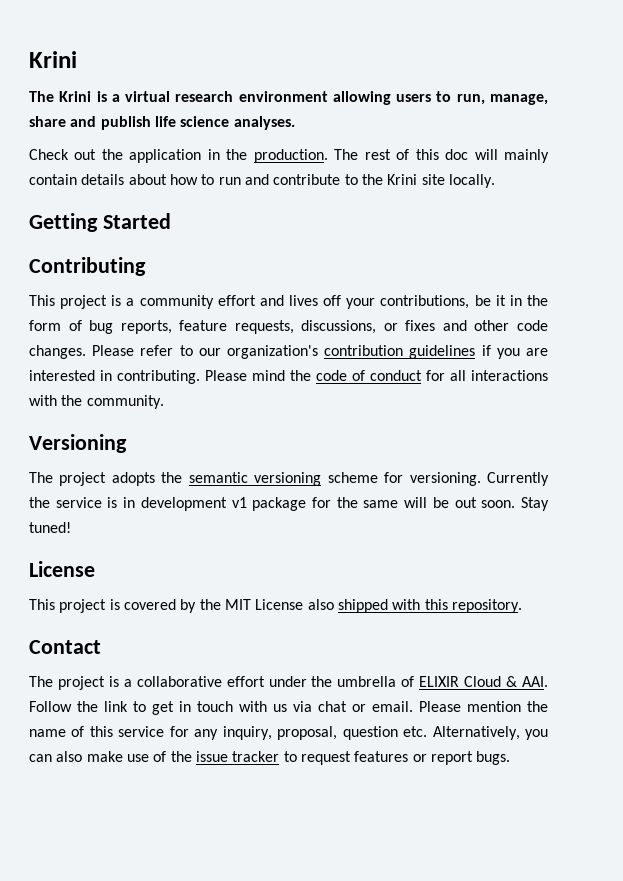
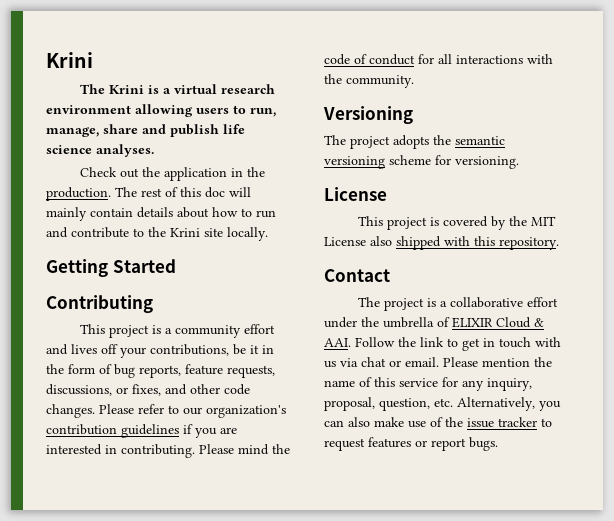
[405,320,436,331] fixes -> [132,384,161,396] fixes,
[487,472,550,486] [29,497,549,511] [29,522,71,533] Currently the service is in development v1 package for the same will be out soon. Stay tuned! -> (519, 162) none
[342,726,398,740] question -> [379,398,430,411] question,

